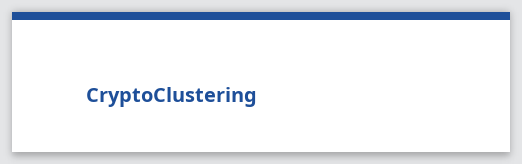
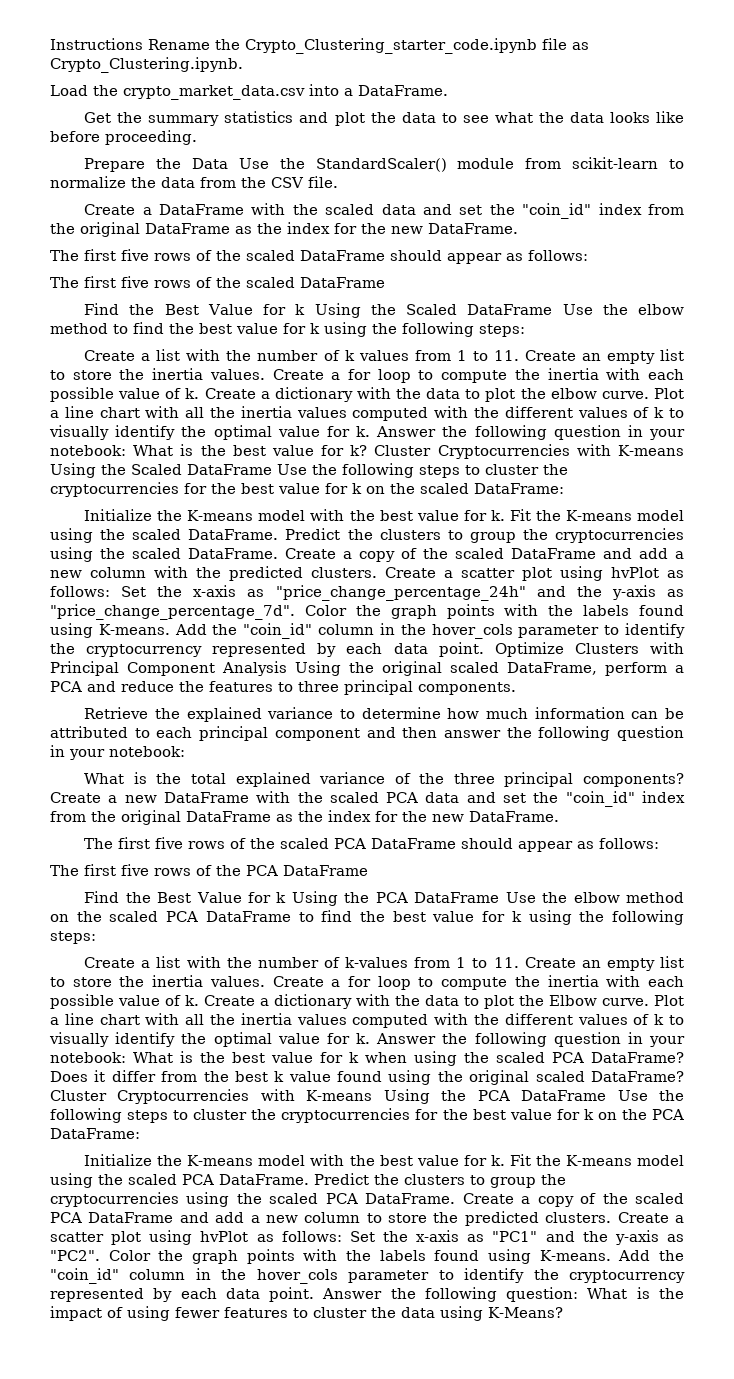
[86,87,257,107] CryptoClustering -> [50,38,589,54] [50,57,243,73] [50,84,448,100] [84,111,684,126] [50,130,197,145] [84,157,684,172] [50,176,338,188] [84,203,685,219] [50,222,518,237] [50,249,588,264] [50,276,385,288] [84,303,684,318] [50,322,525,337] [84,349,684,364] [50,368,684,383] [50,387,684,402] [50,406,684,421] [49,425,685,440] [50,444,685,459] [50,463,568,478] [50,482,564,497] [84,509,685,521] [50,528,685,543] [50,547,684,562] [50,566,684,581] [50,585,684,601] [50,604,684,620] [50,623,685,639] [50,642,684,657] [50,661,684,676] [50,680,516,695] [84,707,684,722] [50,726,684,741] [50,745,185,760] [84,772,685,787] [50,791,685,807] [50,810,559,825] [84,837,660,852] [50,864,368,876] [84,891,685,906] [50,910,684,925] [50,931,96,944] [84,956,684,971] [50,975,684,990] [50,994,684,1009] [50,1013,684,1028] [49,1032,685,1047] [50,1051,684,1066] [50,1070,684,1085] [50,1089,684,1104] [50,1108,684,1123] [50,1128,140,1139] [84,1154,685,1166] [50,1173,566,1188] [50,1192,684,1207] [50,1211,684,1226] [50,1230,684,1245] [50,1249,684,1264] [50,1268,686,1284] [50,1287,684,1302] [50,1306,563,1321] Instructions Rename the Crypto_Clustering_starter_code.ipynb file as Crypto_Clustering.ipynb. // Load the crypto_market_data.csv into a DataFrame. // Get the summary statistics and plot the data to see what the data looks like before proceeding. // Prepare the Data Use the StandardScaler() module from scikit-learn to normalize the data from the CSV file. // Create a DataFrame with the scaled data and set the "coin_id" index from the original DataFrame as the index for the new DataFrame. // The first five rows of the scaled DataFrame should appear as follows: // The first five rows of the scaled DataFrame // Find the Best Value for k Using the Scaled DataFrame Use the elbow method to find the best value for k using the following steps: // Create a list with the number of k values from 1 to 11. Create an empty list to store the inertia values. Create a for loop to compute the inertia with each possible value of k. Create a dictionary with the data to plot the elbow curve. Plot a line chart with all the inertia values computed with the different values of k to visually identify the optimal value for k. Answer the following question in your notebook: What is the best value for k? Cluster Cryptocurrencies with K-means Using the Scaled DataFrame Use the following steps to cluster the cryptocurrencies for the best value for k on the scaled DataFrame: // Initialize the K-means model with the best value for k. Fit the K-means model using the scaled DataFrame. Predict the clusters to group the cryptocurrencies using the scaled DataFrame. Create a copy of the scaled DataFrame and add a new column with the predicted clusters. Create a scatter plot using hvPlot as follows: Set the x-axis as "price_change_percentage_24h" and the y-axis as "price_change_percentage_7d". Color the graph points with the labels found using K-means. Add the "coin_id" column in the hover_cols parameter to identify the cryptocurrency represented by each data point. Optimize Clusters with Principal Component Analysis Using the original scaled DataFrame, perform a PCA and reduce the features to three principal components. // Retrieve the explained variance to determine how much information can be attributed to each principal component and then answer the following question in your notebook: // What is the total explained variance of the three principal components? Create a new DataFrame with the scaled PCA data and set the "coin_id" index from the original DataFrame as the index for the new DataFrame. // The first five rows of the scaled PCA DataFrame should appear as follows: // The first five rows of the PCA DataFrame // Find the Best Value for k Using the PCA DataFrame Use the elbow method on the scaled PCA DataFrame to find the best value for k using the following steps: // Create a list with the number of k-values from 1 to 11. Create an empty list to store the inertia values. Create a for loop to compute the inertia with each possible value of k. Create a dictionary with the data to plot the Elbow curve. Plot a line chart with all the inertia values computed with the different values of k to visually identify the optimal value for k. Answer the following question in your notebook: What is the best value for k when using the scaled PCA DataFrame? Does it differ from the best k value found using the original scaled DataFrame? Cluster Cryptocurrencies with K-means Using the PCA DataFrame Use the following steps to cluster the cryptocurrencies for the best value for k on the PCA DataFrame: // Initialize the K-means model with the best value for k. Fit the K-means model using the scaled PCA DataFrame. Predict the clusters to group the cryptocurrencies using the scaled PCA DataFrame. Create a copy of the scaled PCA DataFrame and add a new column to store the predicted clusters. Create a scatter plot using hvPlot as follows: Set the x-axis as "PC1" and the y-axis as "PC2". Color the graph points with the labels found using K-means. Add the "coin_id" column in the hover_cols parameter to identify the cryptocurrency represented by each data point. Answer the following question: What is the impact of using fewer features to cluster the data using K-Means?

